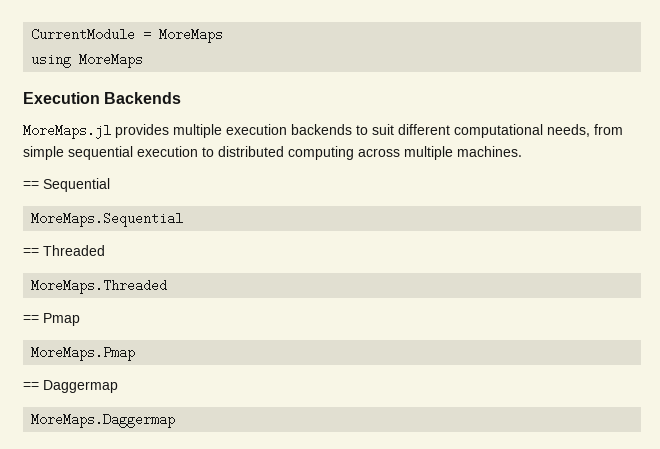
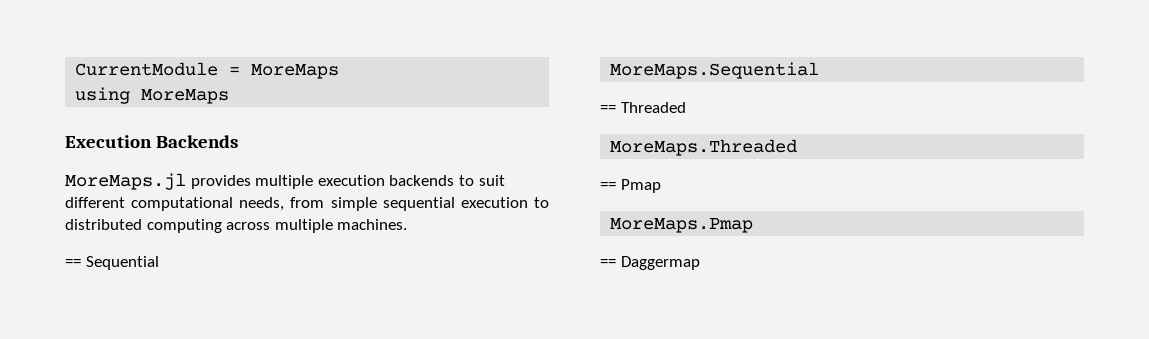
[31,413,176,428] // MoreMaps.Daggermap -> (700, 263) none

